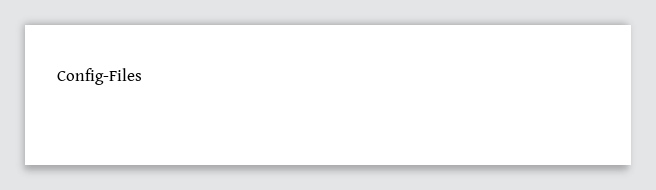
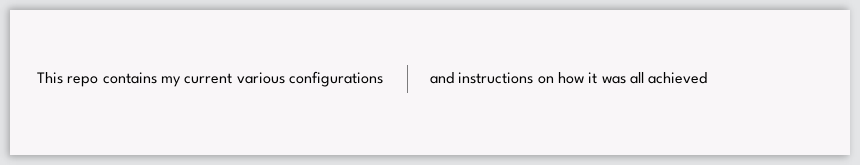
[57,68,142,85] Config-Files -> [37,71,708,87] This repo contains my current various configurations and instructions on how it was all achieved

